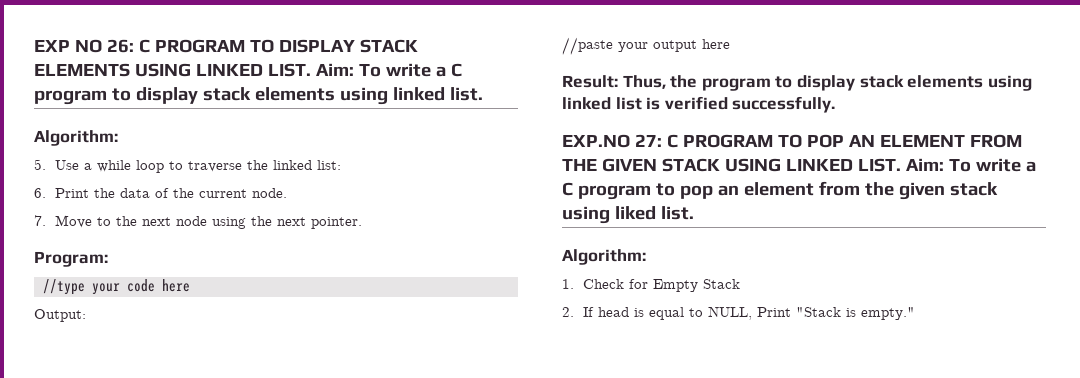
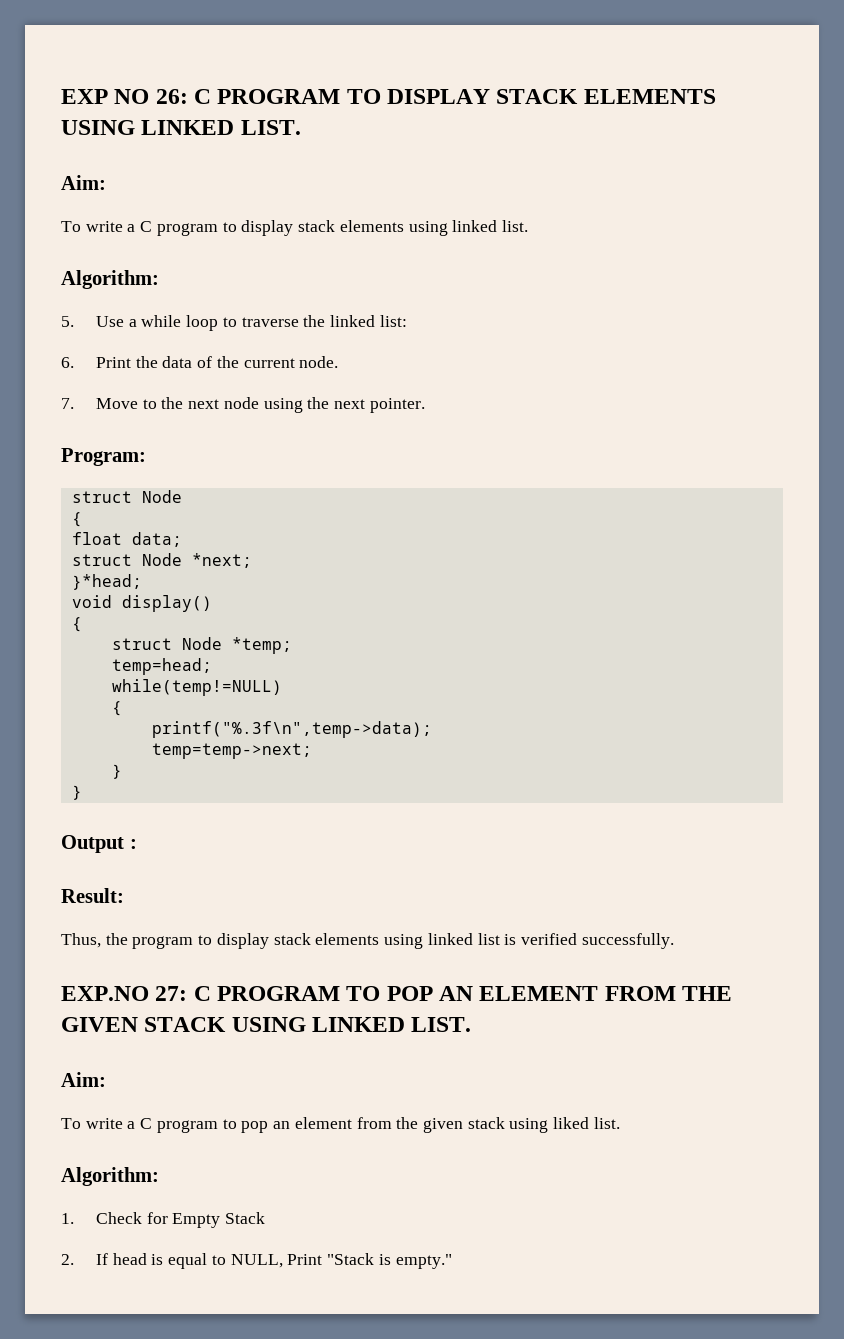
[315,63,354,76] Aim: -> [61,175,106,190] // Aim: //
[43,279,190,295] [34,309,86,322] [562,37,730,55] //type your code here // Output: // //paste your output here -> [71,490,182,503] [71,512,82,527] [71,532,182,547] [71,553,252,568] [71,574,142,590] [71,595,212,612] [71,617,82,632] [111,637,292,654] [111,658,212,675] [111,679,282,696] [111,701,122,716] [151,721,432,738] [151,743,312,759] [111,764,122,779] [71,785,82,800] [61,835,137,853] struct Node // { // float data; // struct Node *next; // }*head; // void display() // { // struct Node *temp; // temp=head; // while(temp!=NULL) // { // printf("%.3f\n",temp->data); // temp=temp->next; // } // } // Output :
(618, 81) none -> (124, 895) //
[905,158,944,171] Aim: -> [61,1072,106,1087] // Aim: //

